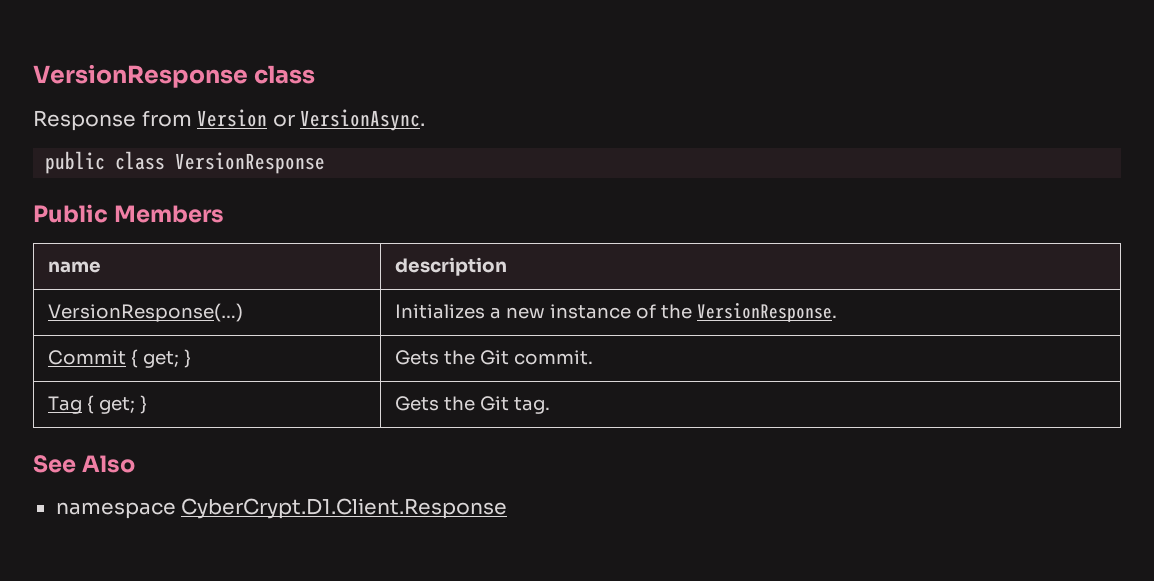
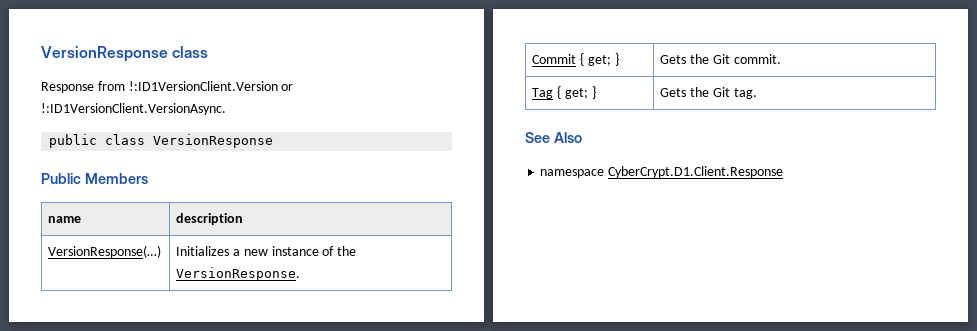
[197,109,426,131] Version or VersionAsync. -> [128,81,294,91] [41,103,226,115] !:ID1VersionClient.Version or !:ID1VersionClient.VersionAsync.

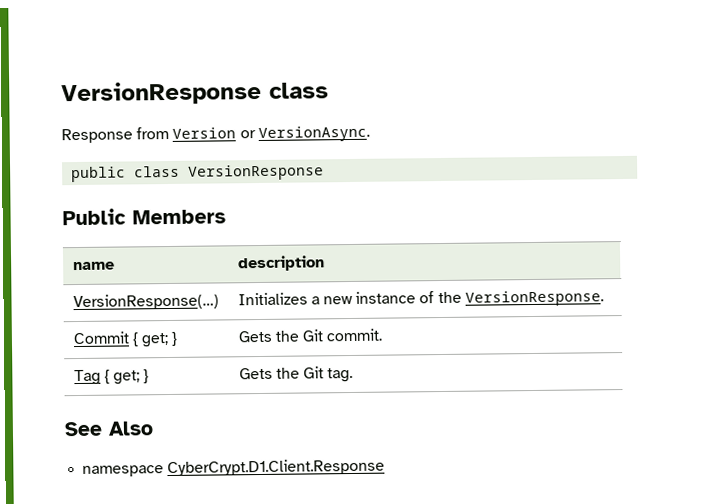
[128,81,294,91] [41,103,226,115] !:ID1VersionClient.Version or !:ID1VersionClient.VersionAsync. -> [172,125,370,143] Version or VersionAsync.

